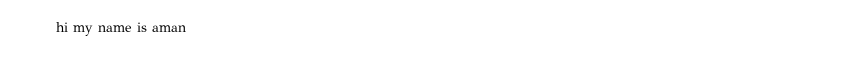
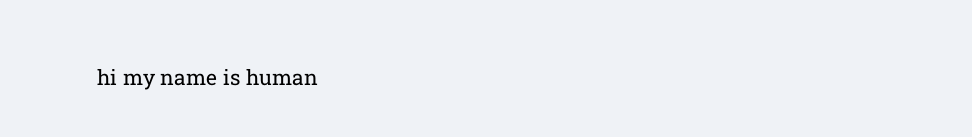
[152,25,186,32] aman -> [245,69,318,86] human

